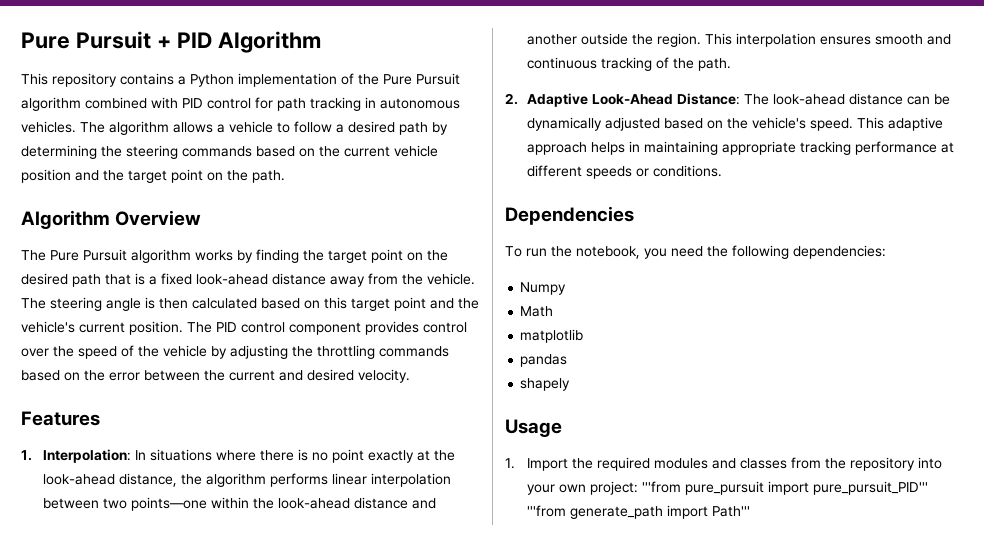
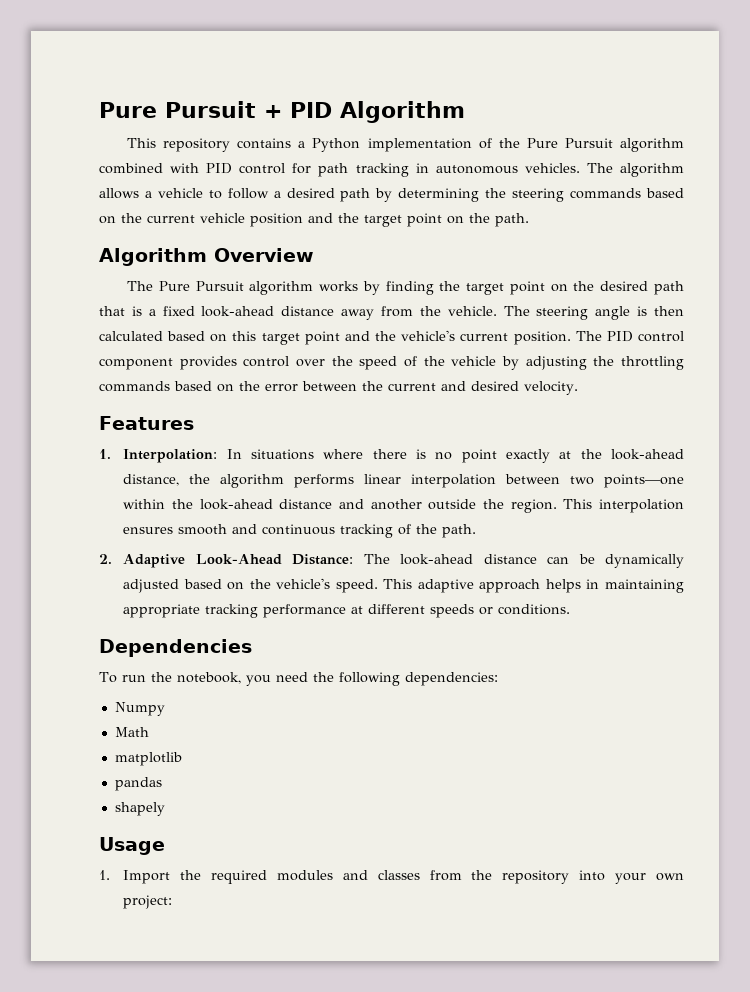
[642,481,929,495] [527,505,751,519] '''from pure_pursuit import pure_pursuit_PID''' '''from generate_path import Path''' -> (173, 902) none

